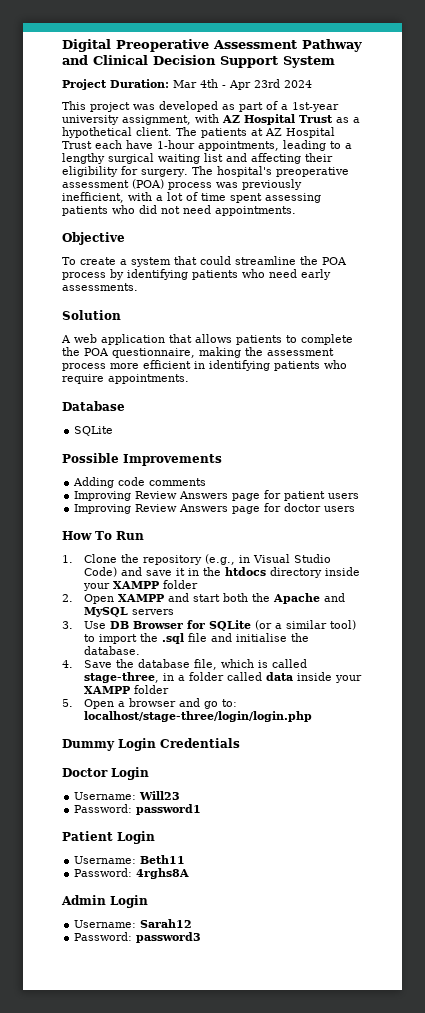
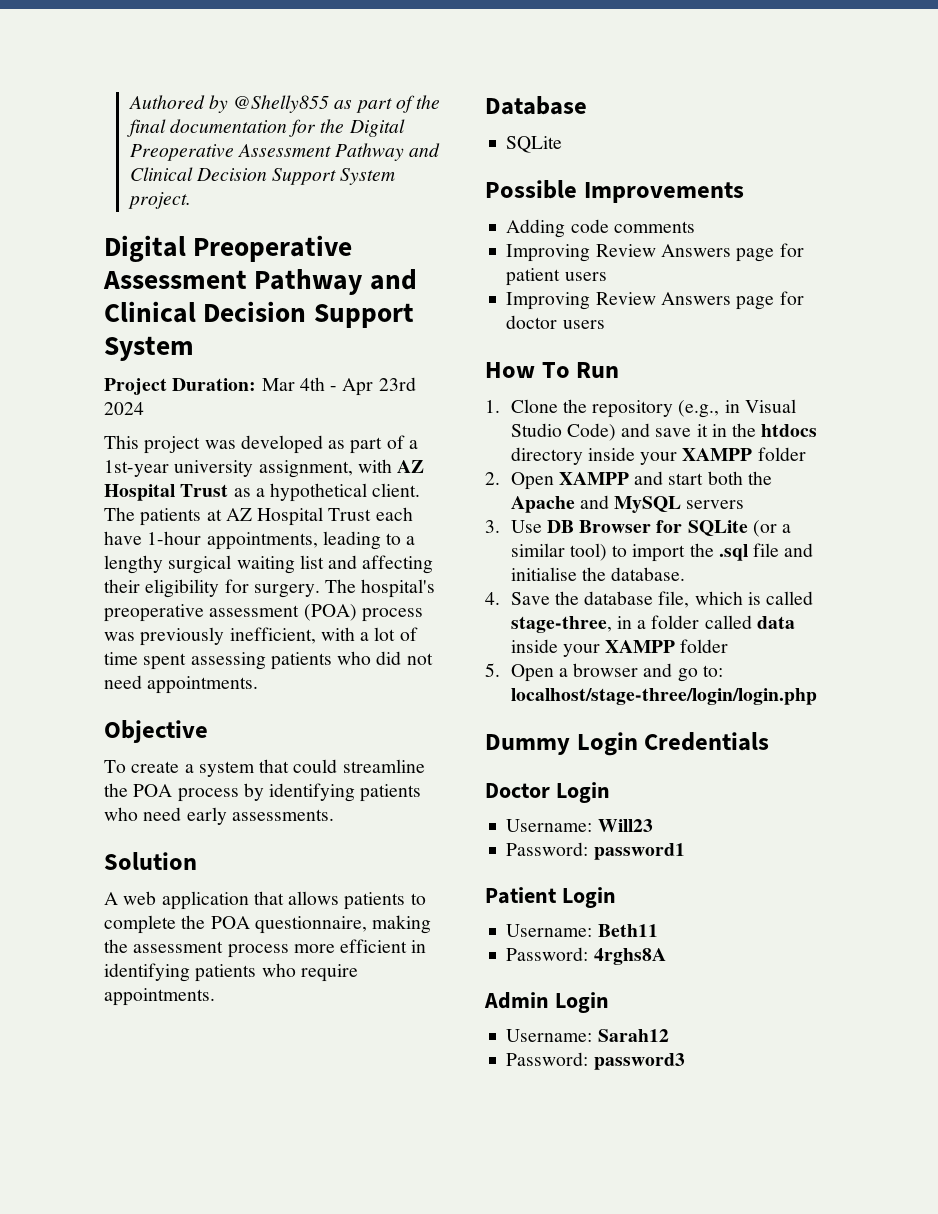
(62, 45) none -> [128,95,441,113] [126,119,405,137] [129,143,441,161] [129,167,396,185] [127,192,191,209] Authored by @Shelly855 as part of the final documentation for the Digital Preoperative Assessment Pathway and Clinical Decision Support System project. //

